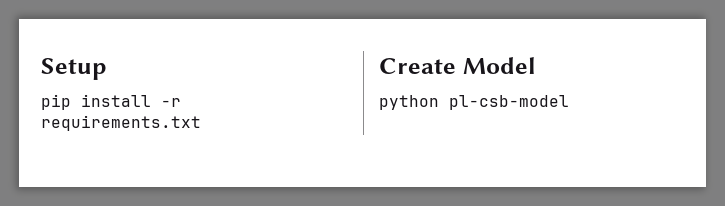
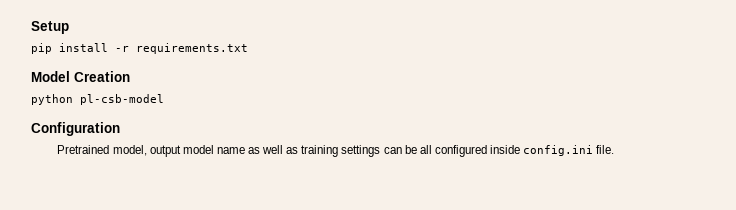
[379,58,456,74] Create -> (248, 48) none
(536, 65) none -> [74,71,130,82] Creation
(569, 102) none -> [31,122,120,136] [57,145,615,157] // Configuration // Pretrained model, output model name as well as training settings can be all configured inside config.ini file.

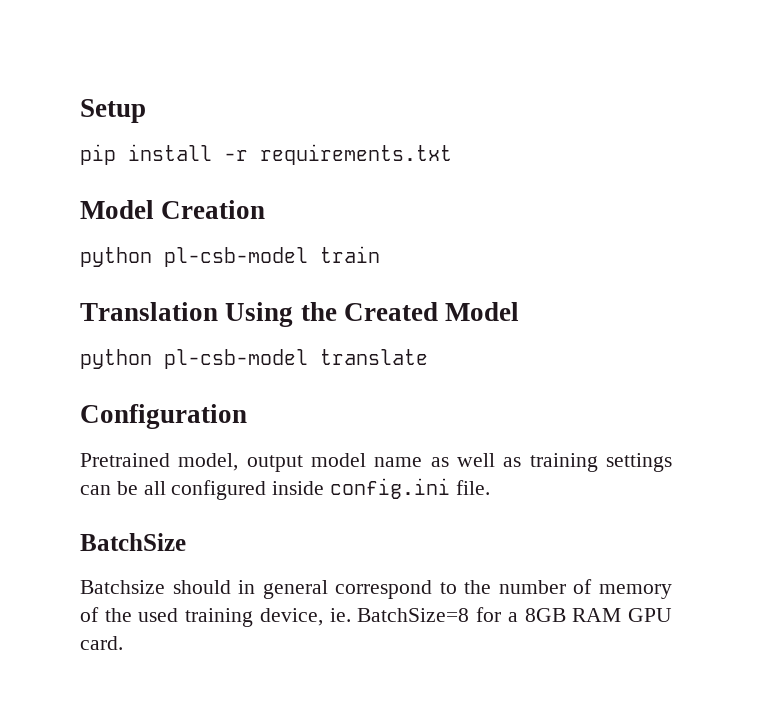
(164, 99) none -> [320,246,380,263] [80,302,520,327] [80,349,428,369] train // Translation Using the Created Model // python pl-csb-model translate
(615, 149) none -> [80,533,186,551] [80,579,672,599] [80,607,673,627] [80,636,123,650] // BatchSize // Batchsize should in general correspond to the number of memory of the used training device, ie. BatchSize=8 for a 8GB RAM GPU card.

